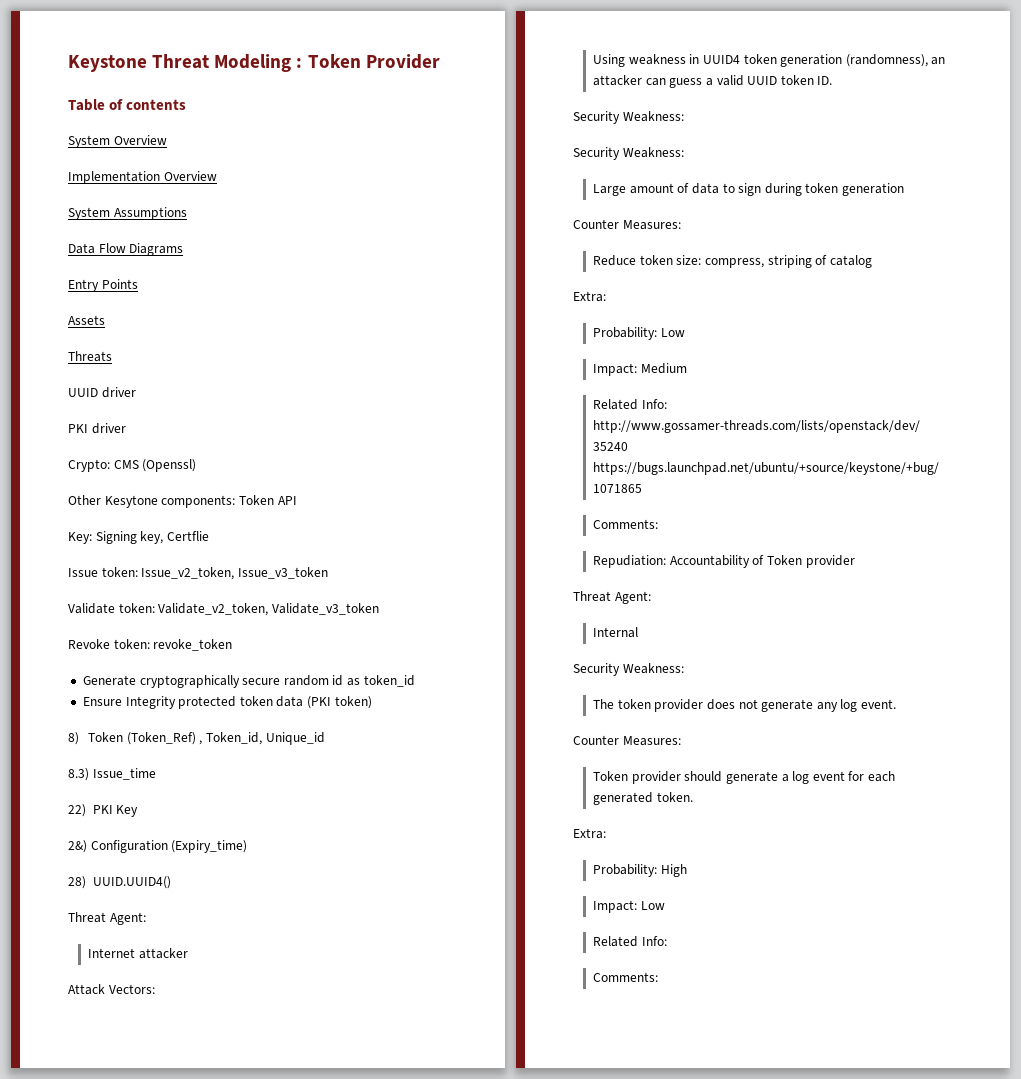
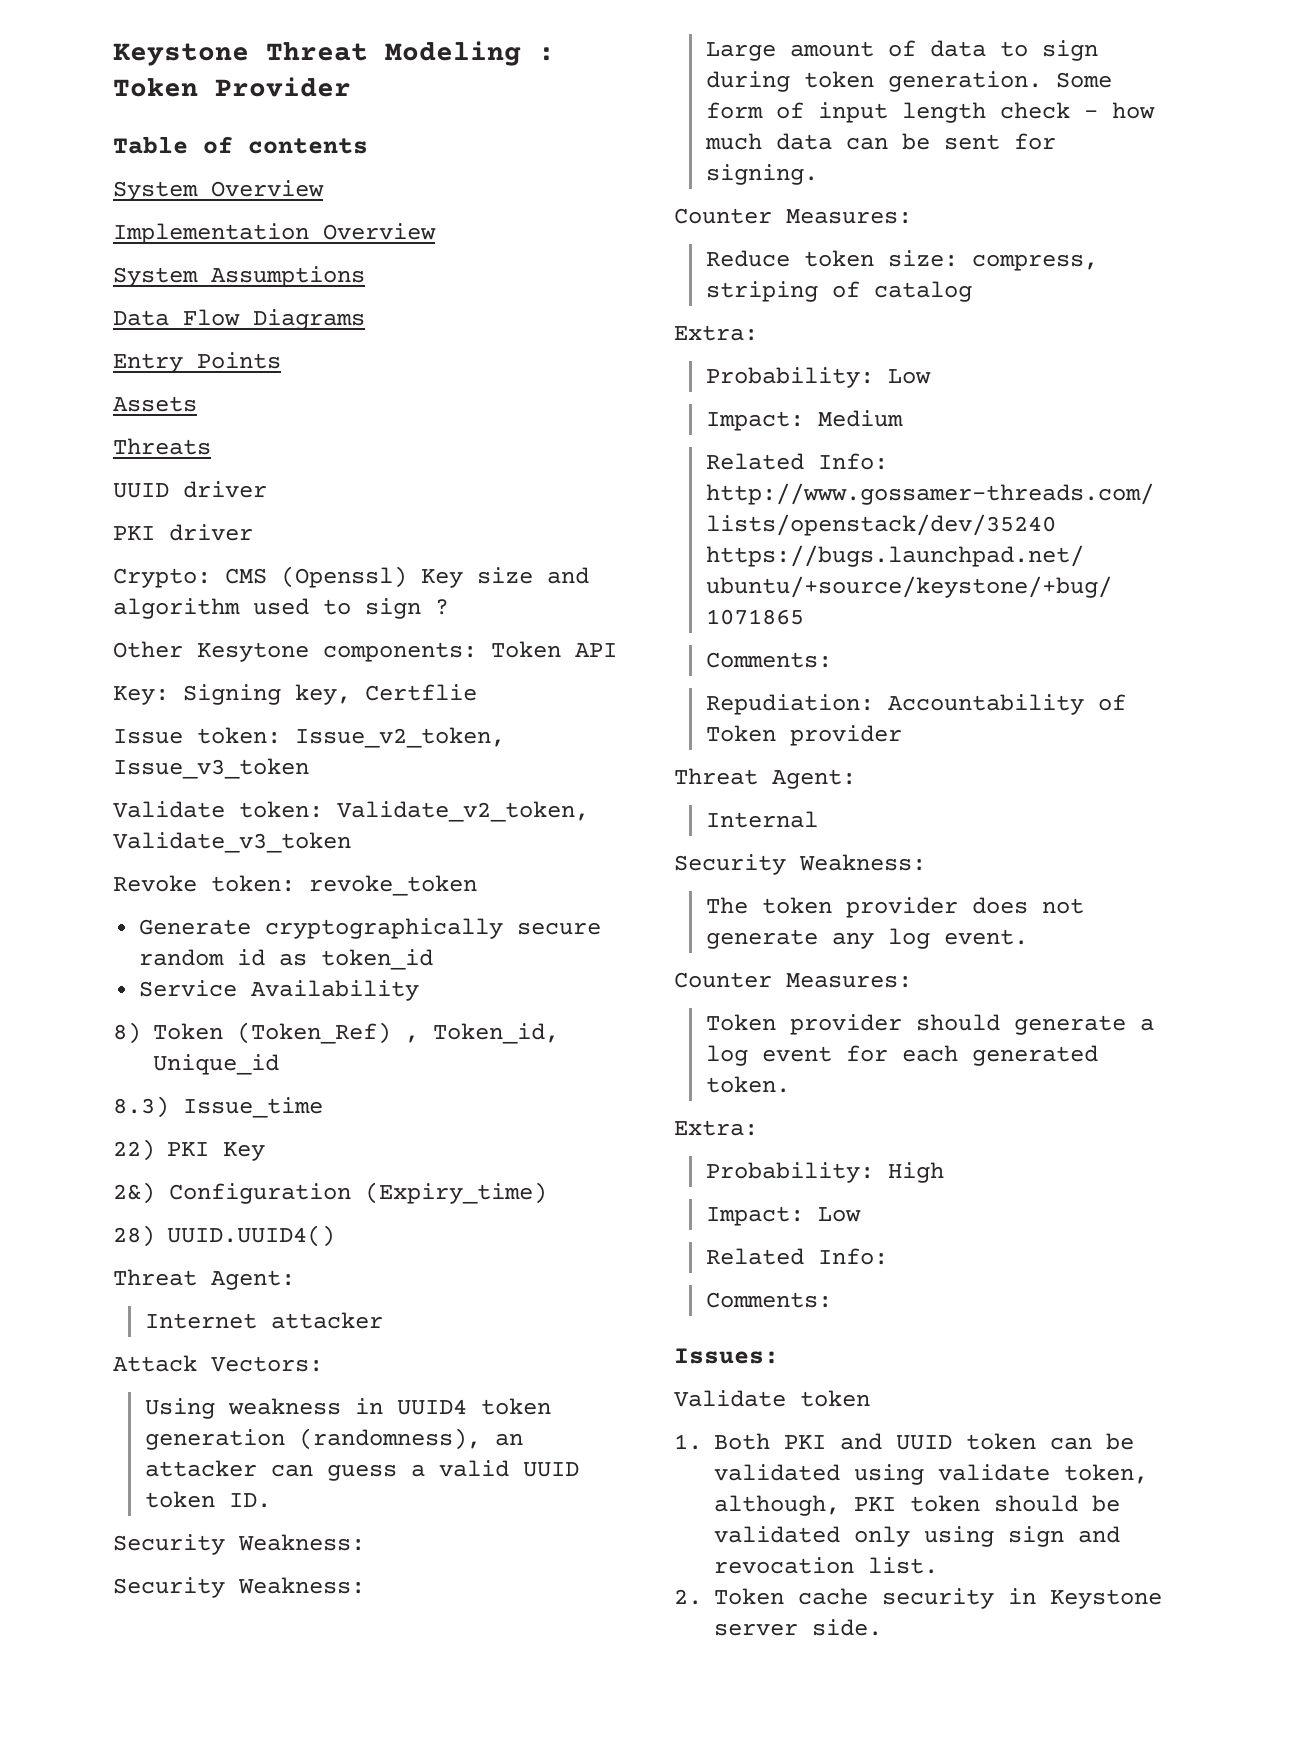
(197, 465) none -> [421,567,589,588] [113,598,449,619] Key size and algorithm used to sign ?
[82,696,372,709] Ensure Integrity protected token data (PKI token) -> [139,980,420,1001] Service Availability
[842,183,905,196] generation -> [887,71,1112,92] [705,102,1155,123] [704,133,1056,150] [705,164,818,185] generation. Some form of input length check - how much data can be sent for signing.
(658, 977) none -> [674,1348,779,1364] [674,1390,870,1407] [674,1433,1134,1450] [714,1464,1148,1485] [714,1495,1120,1516] [714,1526,1120,1547] [714,1557,938,1574] [674,1588,1162,1609] [714,1619,882,1636] // Issues: // Validate token // 1. Both PKI and UUID token can be validated using validate token, although, PKI token should be validated only using sign and revocation list. // 2. Token cache security in Keystone server side.

